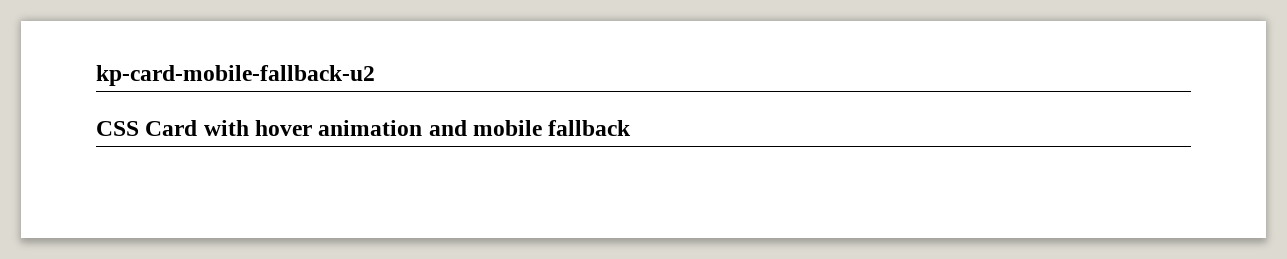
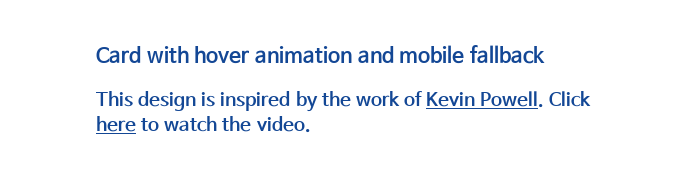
[96,65,375,86] [96,121,139,136] kp-card-mobile-fallback-u2 // CSS -> (96, 54) none
(632, 128) none -> [96,91,592,112] [96,116,311,133] // This design is inspired by the work of Kevin Powell. Click here to watch the video.

